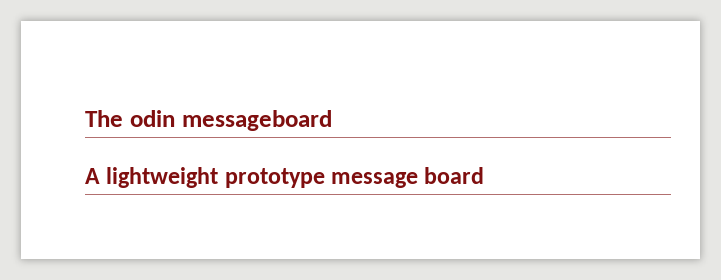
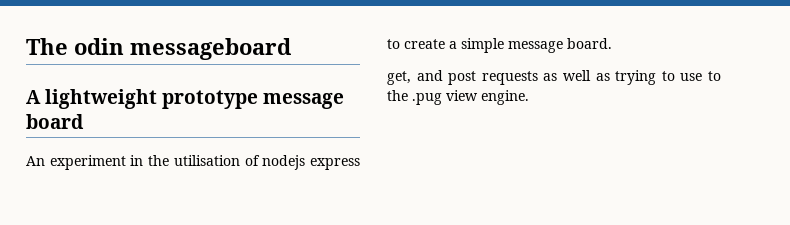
(485, 175) none -> [26,155,361,170] [387,38,612,53] [387,70,721,85] [387,90,529,105] // An experiment in the utilisation of nodejs express to create a simple message board. // get, and post requests as well as trying to use to the .pug view engine.

